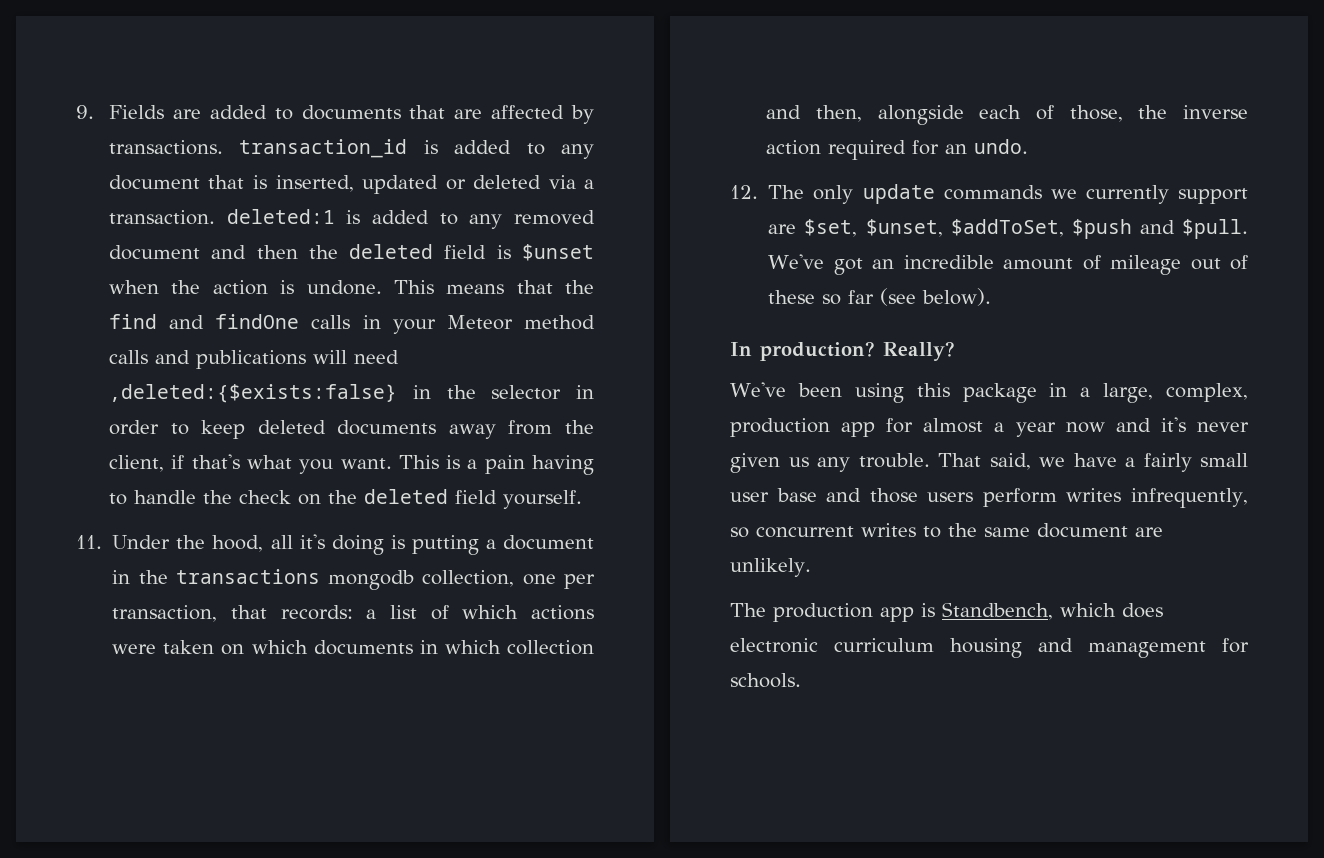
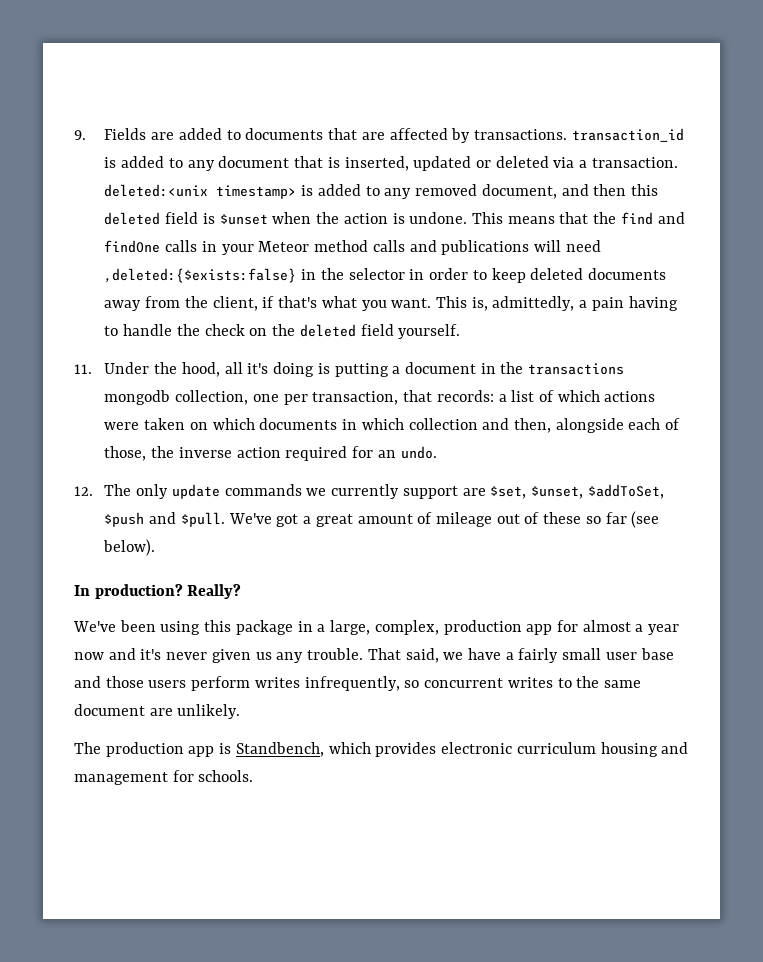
[226,209,335,224] deleted:1 -> [104,184,297,199] deleted:<unix timestamp>
[108,245,200,260] document -> [481,184,557,199] document,
[308,245,338,259] the -> [630,184,658,196] this
[446,455,461,469] is -> [471,296,575,311] is, admittedly,
[872,255,994,269] an incredible -> [303,514,353,527] a great
[1122,603,1163,618] does -> [375,742,437,757] provides

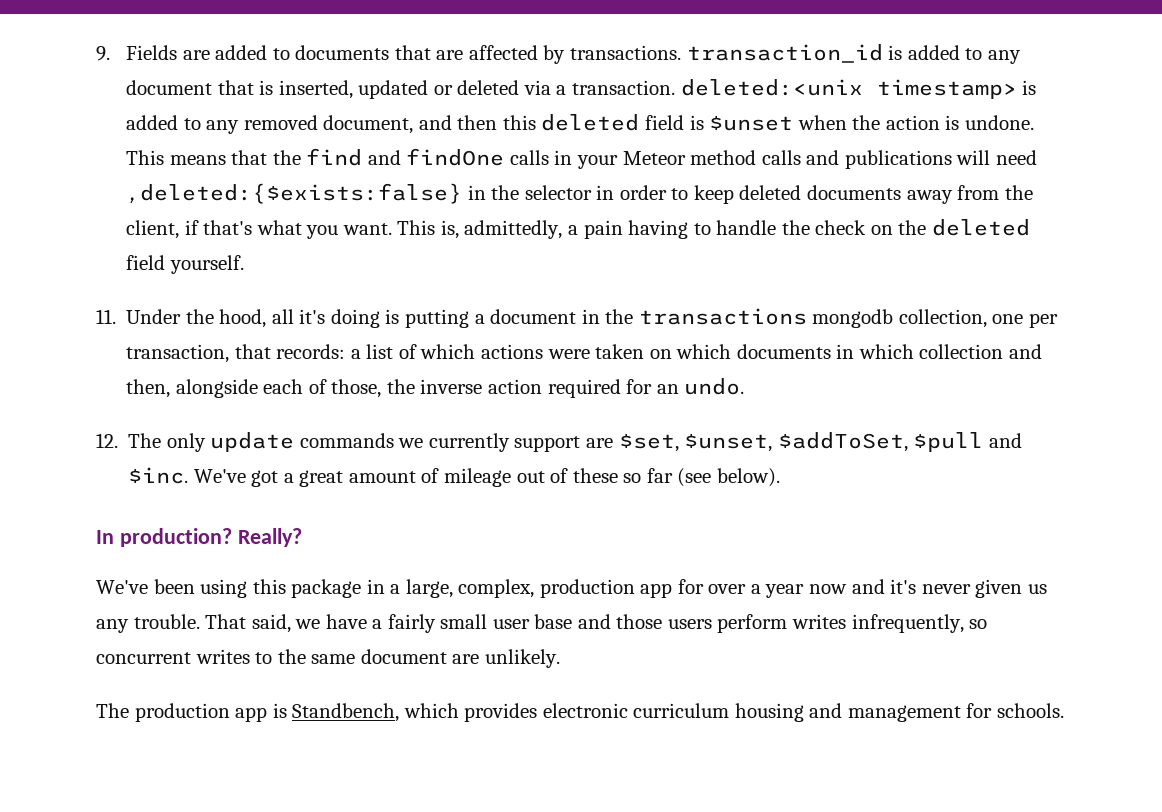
[104,512,225,527] $push and $pull. -> [913,432,1022,452] [128,467,189,484] $pull and $inc.
[582,620,631,632] almost -> [708,584,747,594] over

